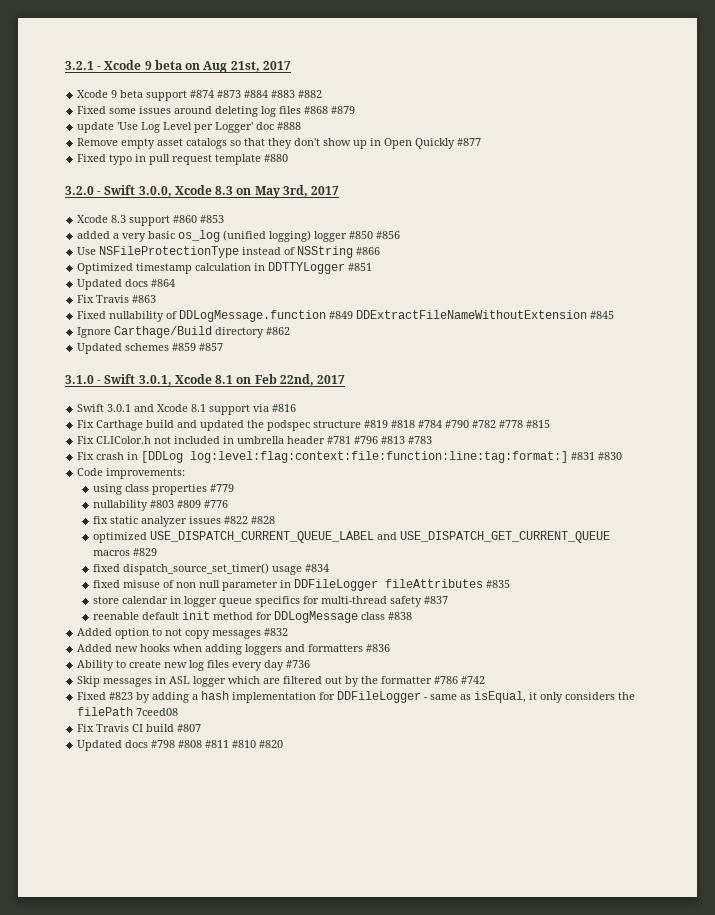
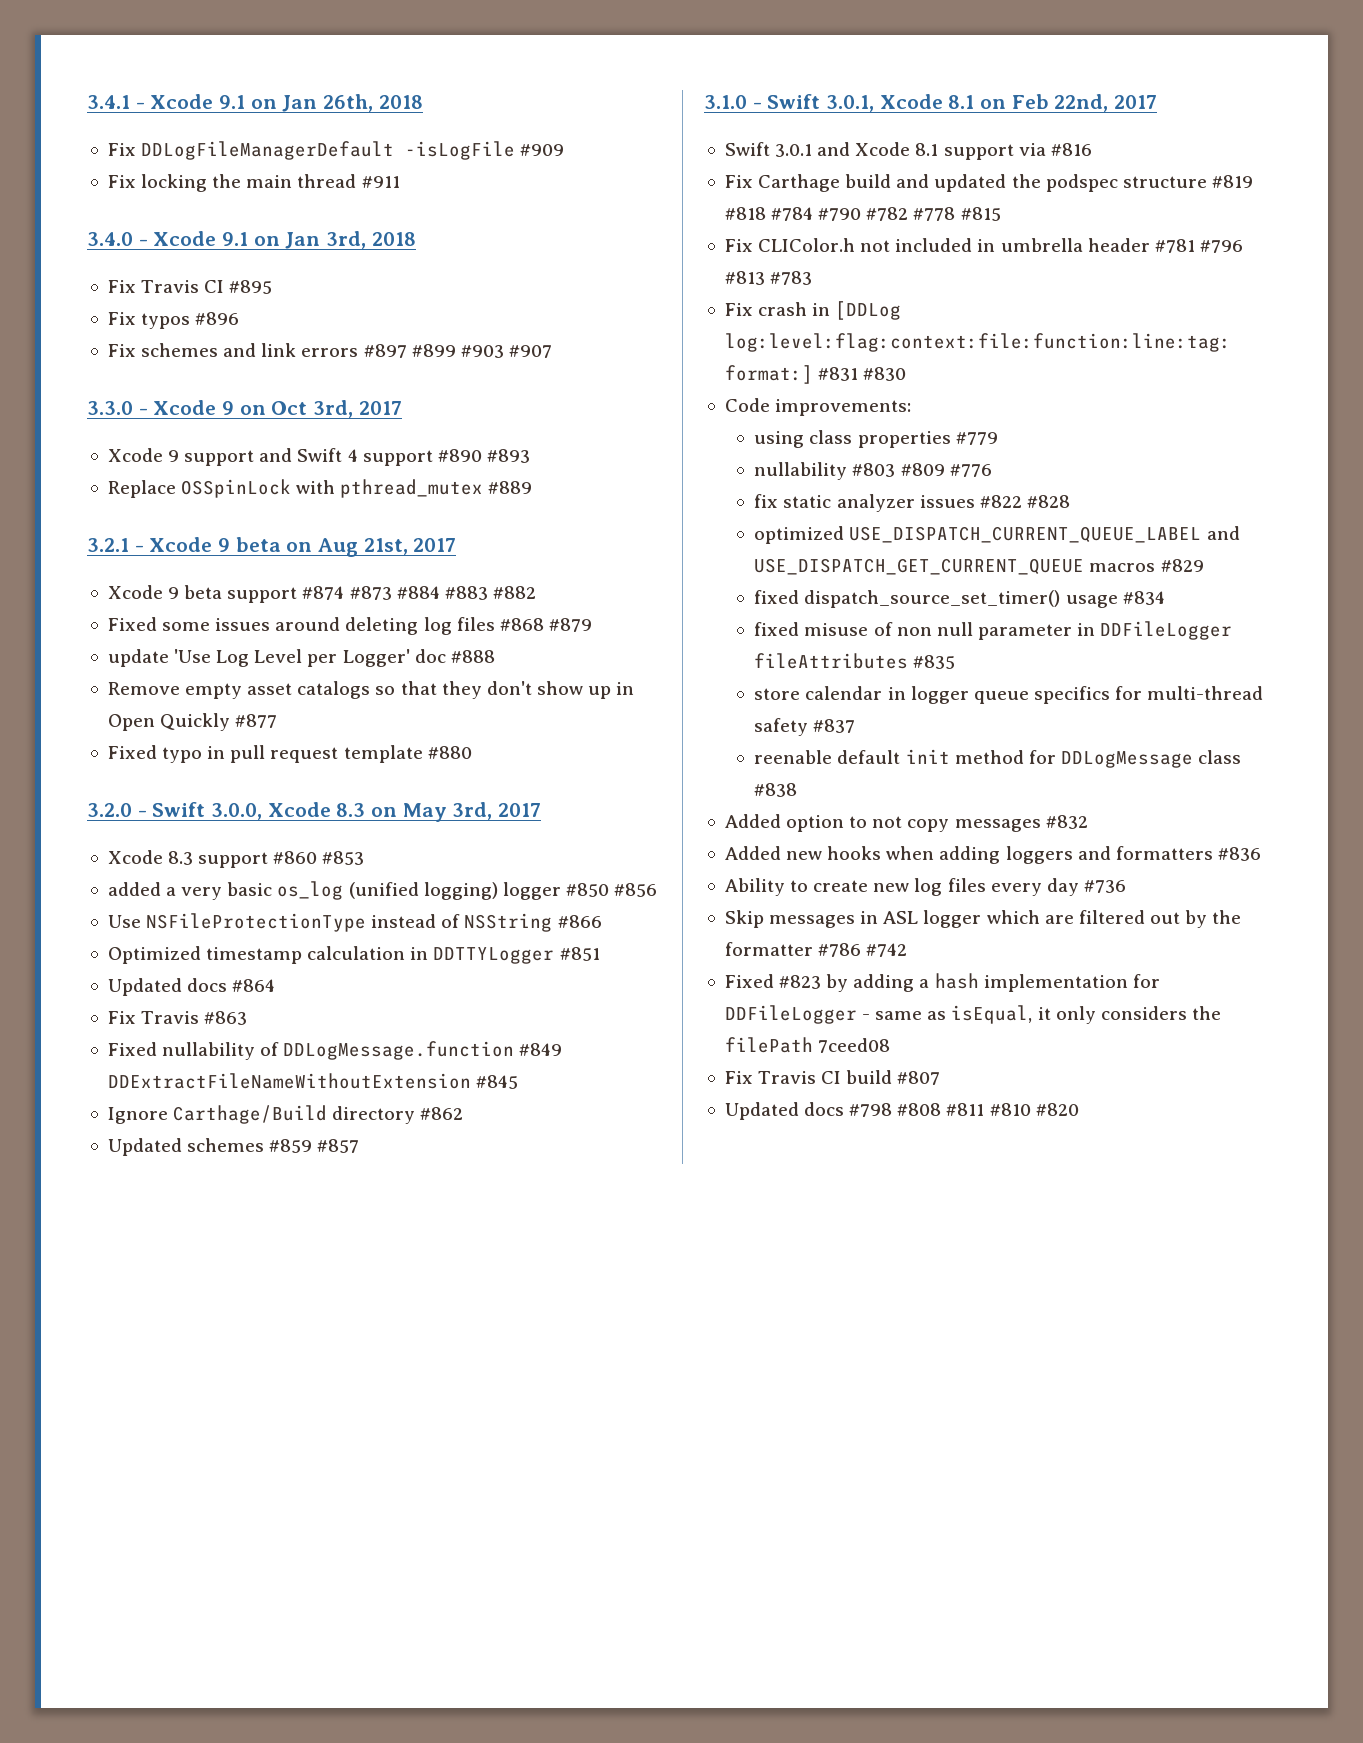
(65, 65) none -> [87,94,423,112] [107,141,565,160] [107,174,400,192] [87,231,416,249] [107,280,273,294] [107,312,240,329] [107,343,552,358] [87,400,402,418] [107,448,530,466] [107,479,533,498] 3.4.1 - Xcode 9.1 on Jan 26th, 2018 // Fix DDLogFileManagerDefault -isLogFile #909 // Fix locking the main thread #911 // 3.4.0 - Xcode 9.1 on Jan 3rd, 2018 // Fix Travis CI #895 // Fix typos #896 // Fix schemes and link errors #897 #899 #903 #907 // 3.3.0 - Xcode 9 on Oct 3rd, 2017 // Xcode 9 support and Swift 4 support #890 #893 // Replace OSSpinLock with pthread_mutex #889 //

